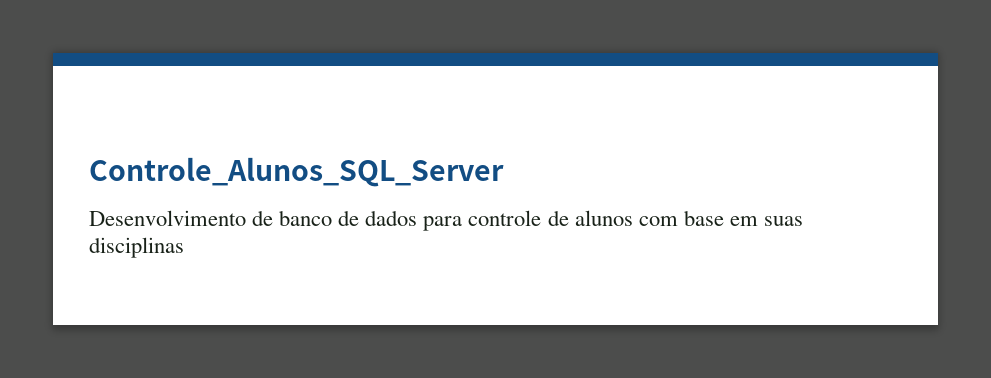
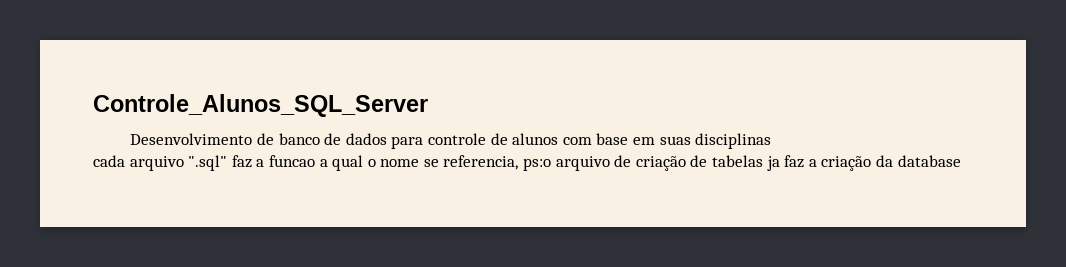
(184, 247) none -> [93,155,961,171] // cada arquivo ".sql" faz a funcao a qual o nome se referencia, ps:o arquivo de criação de tabelas ja faz a criação da database

